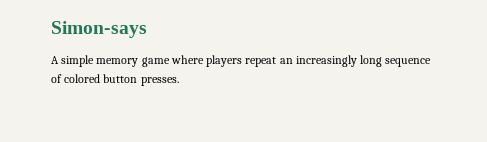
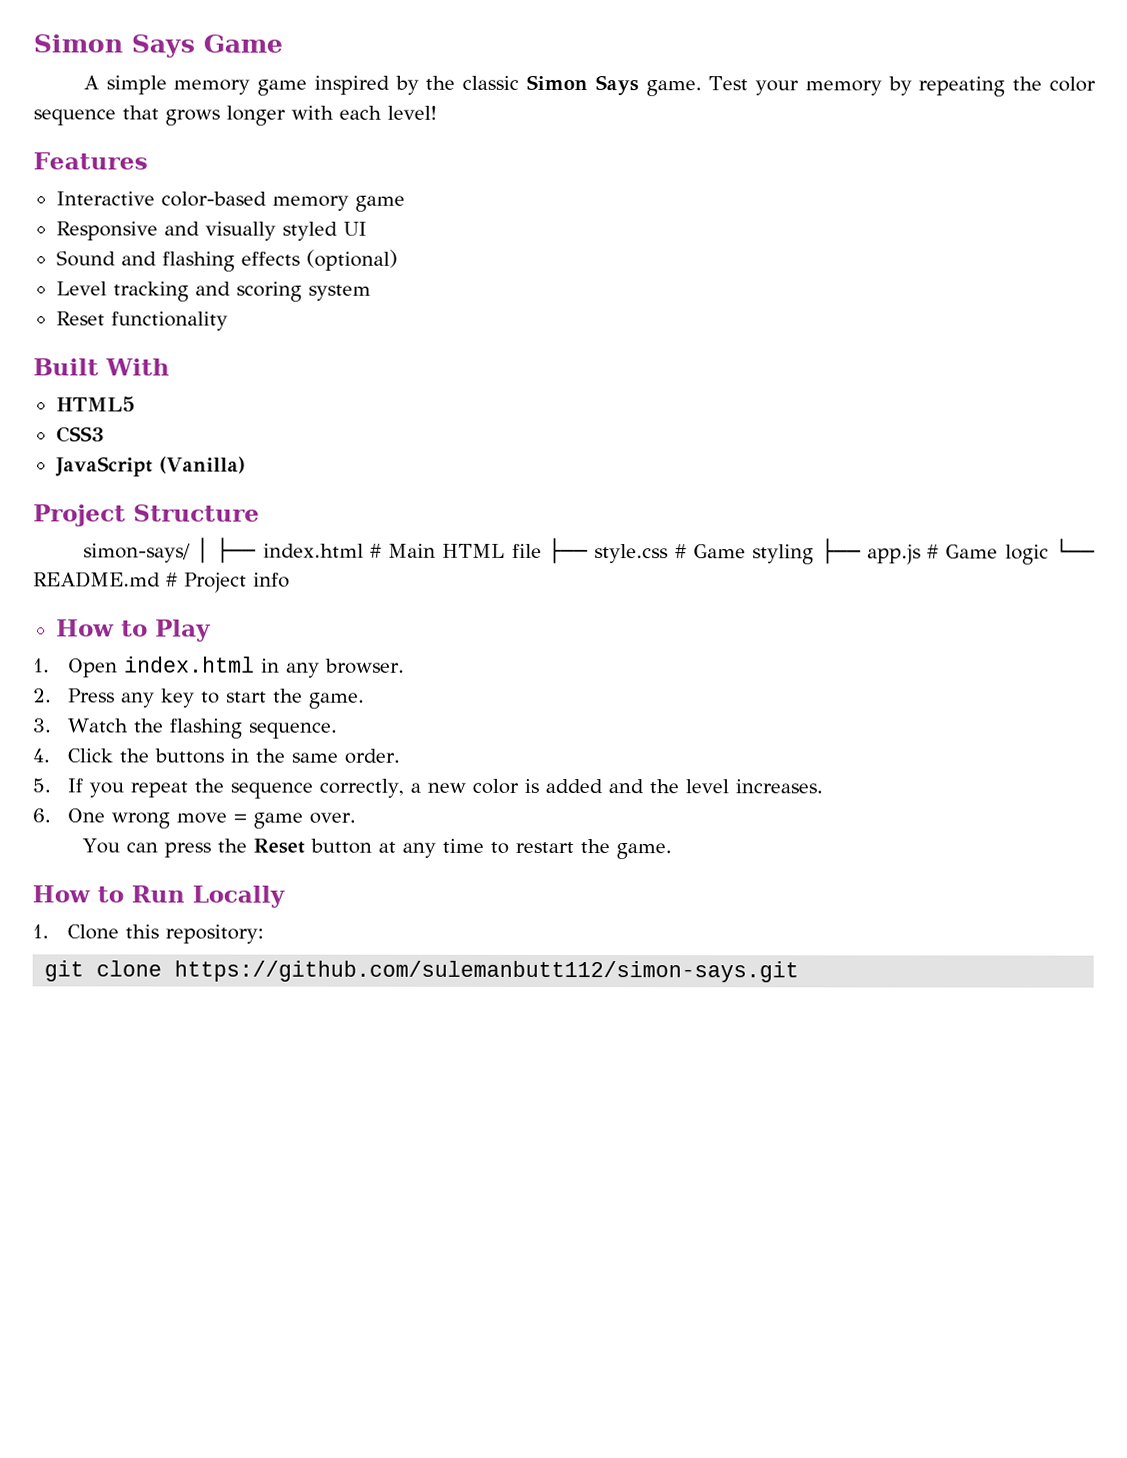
[51,21,147,38] Simon-says -> [33,34,283,58] Simon Says Game
[170,55,432,67] [51,74,179,86] where players repeat an increasingly long sequence of colored button presses. -> [313,74,1097,97] [33,105,437,126] [33,152,148,170] [55,191,405,212] [55,221,367,241] [55,249,398,272] [55,281,371,302] [55,311,228,331] [33,358,170,376] [55,396,135,412] [55,426,105,443] [54,456,246,477] [33,504,260,527] [82,537,1096,565] [33,571,290,593] [55,619,211,642] [33,656,406,678] [33,688,366,709] [32,718,339,739] [32,748,401,764] [32,778,824,799] [32,808,357,829] [81,838,672,860] [32,885,285,908] [32,924,265,944] [44,960,800,983] inspired by the classic Simon Says game. Test your memory by repeating the color sequence that grows longer with each level! // Features // Interactive color-based memory game // Responsive and visually styled UI // Sound and flashing effects (optional) // Level tracking and scoring system // Reset functionality // Built With // HTML5 // CSS3 // JavaScript (Vanilla) // Project Structure // simon-says/ │ ├── index.html # Main HTML file ├── style.css # Game styling ├── app.js # Game logic └── README.md # Project info // How to Play // 1. Open index.html in any browser. // 2. Press any key to start the game. // 3. Watch the flashing sequence. // 4. Click the buttons in the same order. // 5. If you repeat the sequence correctly, a new color is added and the level increases. // 6. One wrong move = game over. // You can press the Reset button at any time to restart the game. // How to Run Locally // 1. Clone this repository: // git clone https://github.com/sulemanbutt112/simon-says.git

